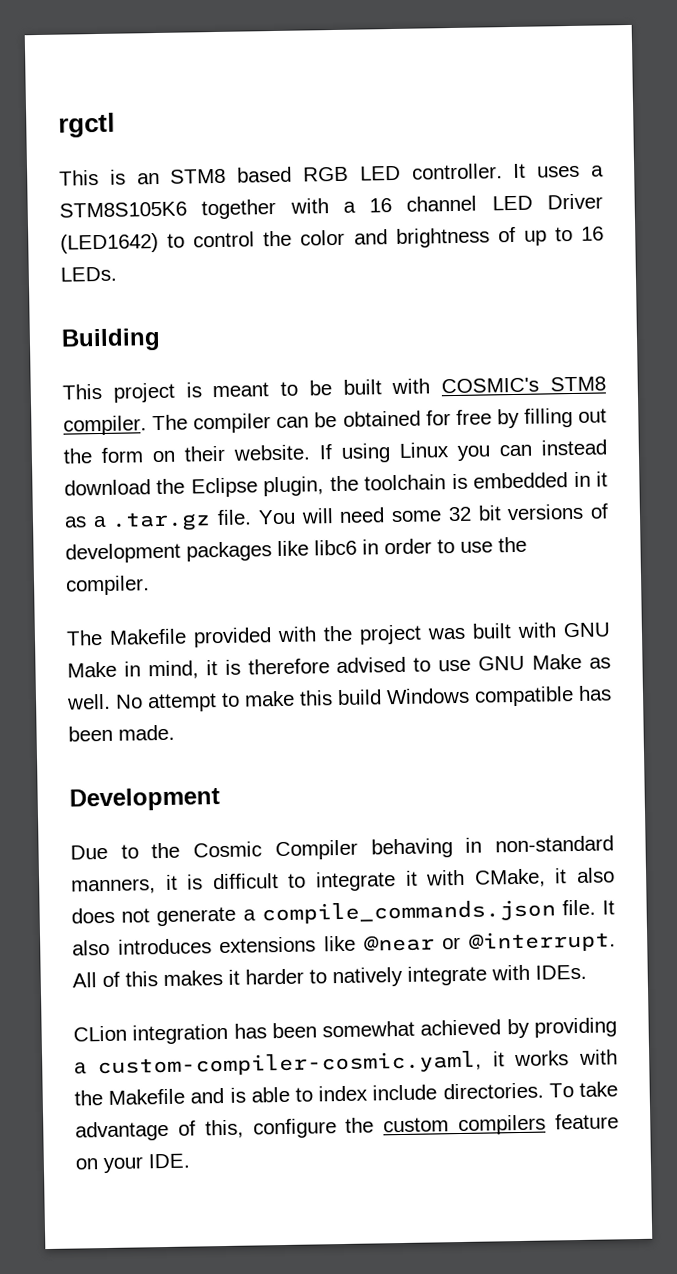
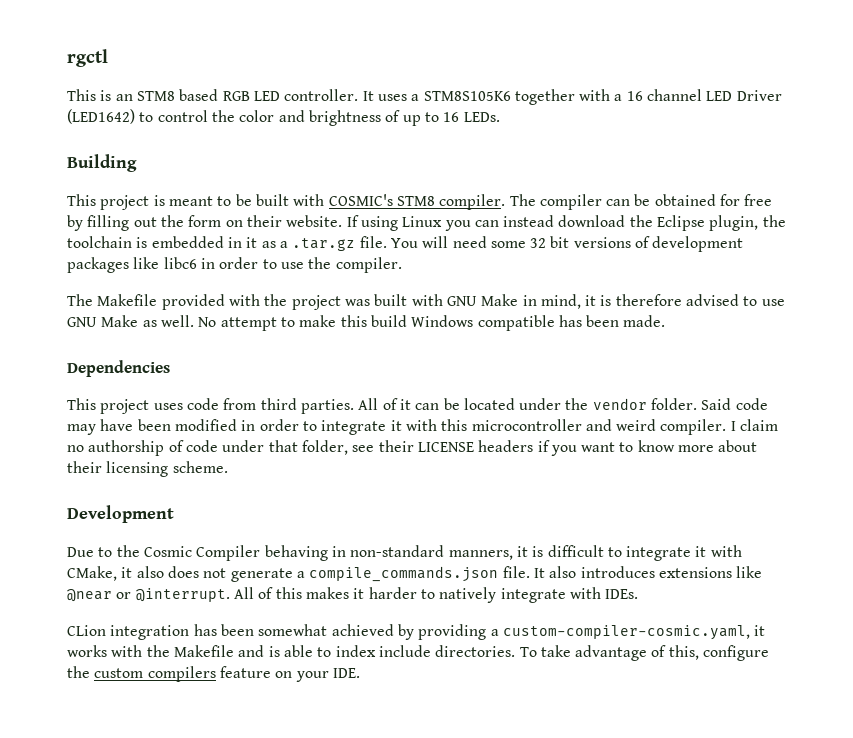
(175, 732) none -> [67,360,170,377] [67,398,768,414] [67,419,779,435] [67,440,758,456] [67,461,228,477] // Dependencies // This project uses code from third parties. All of it can be located under the vendor folder. Said code may have been modified in order to integrate it with this microcontroller and weird compiler. I claim no authorship of code under that folder, see their LICENSE headers if you want to know more about their licensing scheme.

